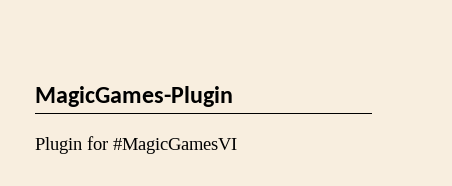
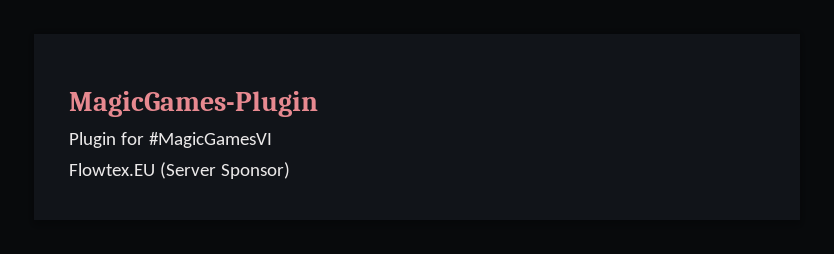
(237, 146) none -> [69,162,290,179] // Flowtex.EU (Server Sponsor)

